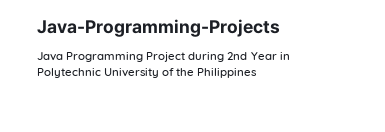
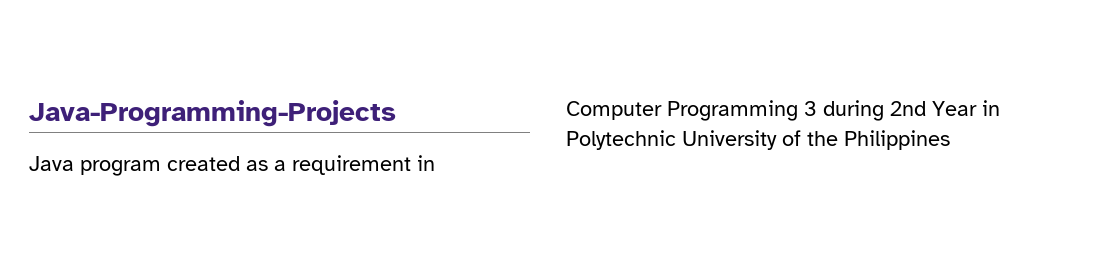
[66,52,186,62] Programming Project -> [80,155,435,176] [566,100,817,121] program created as a requirement in Computer Programming 3

